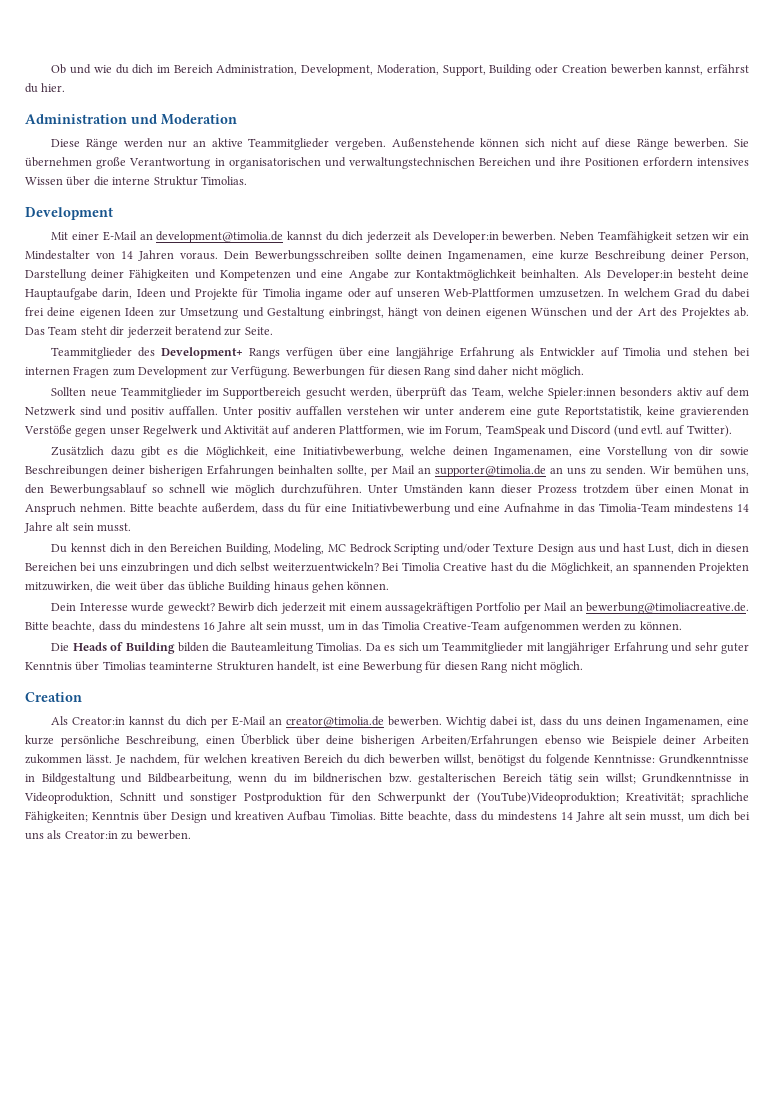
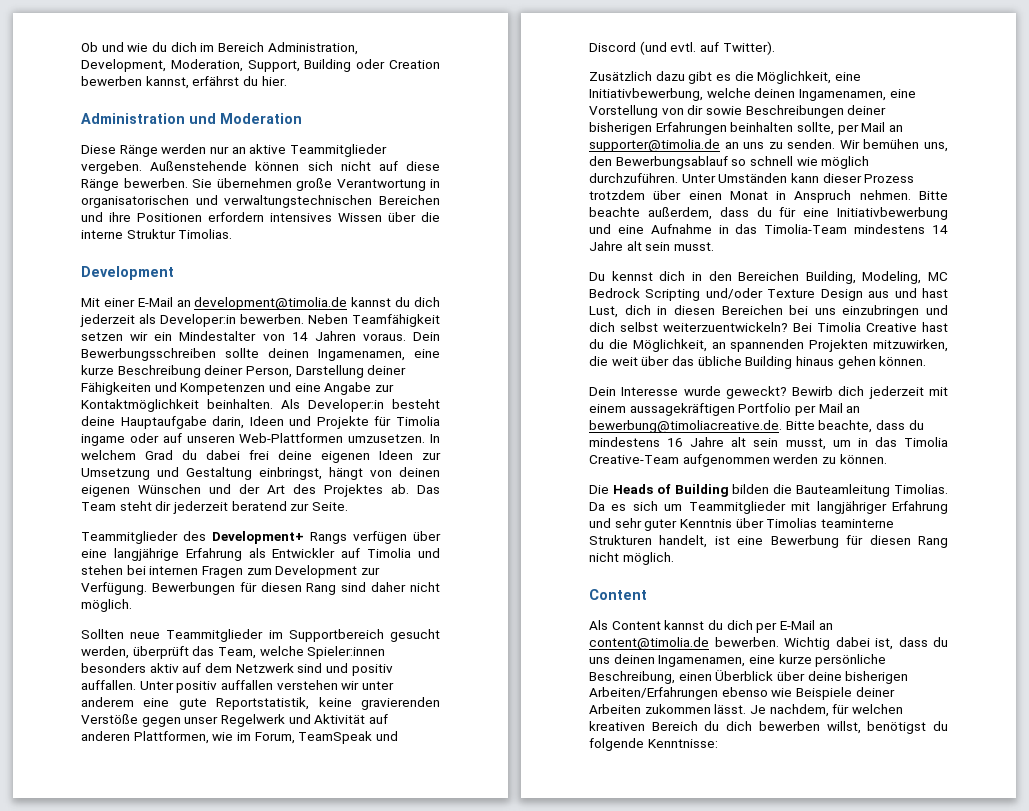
[25,692,82,702] [51,716,126,725] Creation // Als Creator:in -> [589,589,647,600] [589,620,661,630] Content // Als Content
[285,716,384,727] creator@timolia.de -> [589,637,709,650] content@timolia.de
[659,754,749,764] [25,773,750,785] [24,792,749,804] [25,811,750,823] [25,830,191,840] Grundkenntnisse in Bildgestaltung und Bildbearbeitung, wenn du im bildnerischen bzw. gestalterischen Bereich tätig sein willst; Grundkenntnisse in Videoproduktion, Schnitt und sonstiger Postproduktion für den Schwerpunkt der (YouTube)Videoproduktion; Kreativität; sprachliche Fähigkeiten; Kenntnis über Design und kreativen Aufbau Timolias. Bitte beachte, dass du mindestens 14 Jahre alt sein musst, um dich bei uns als Creator:in zu bewerben. -> (718, 743) none

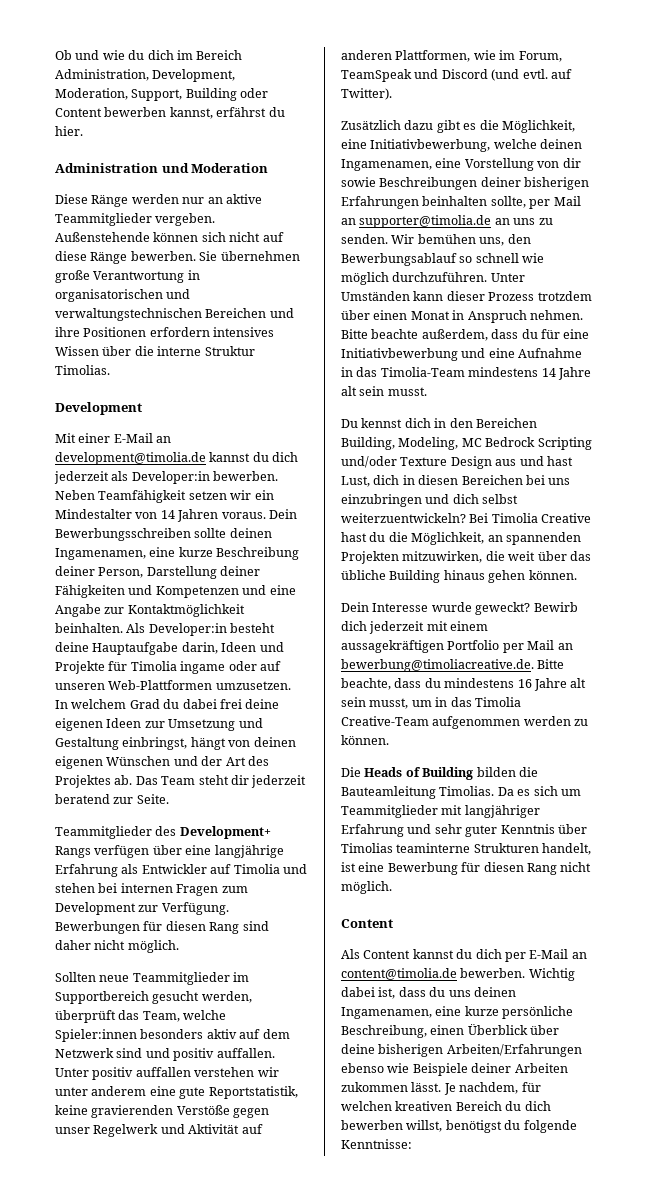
[389,60,440,69] Creation -> [55,108,102,117] Content

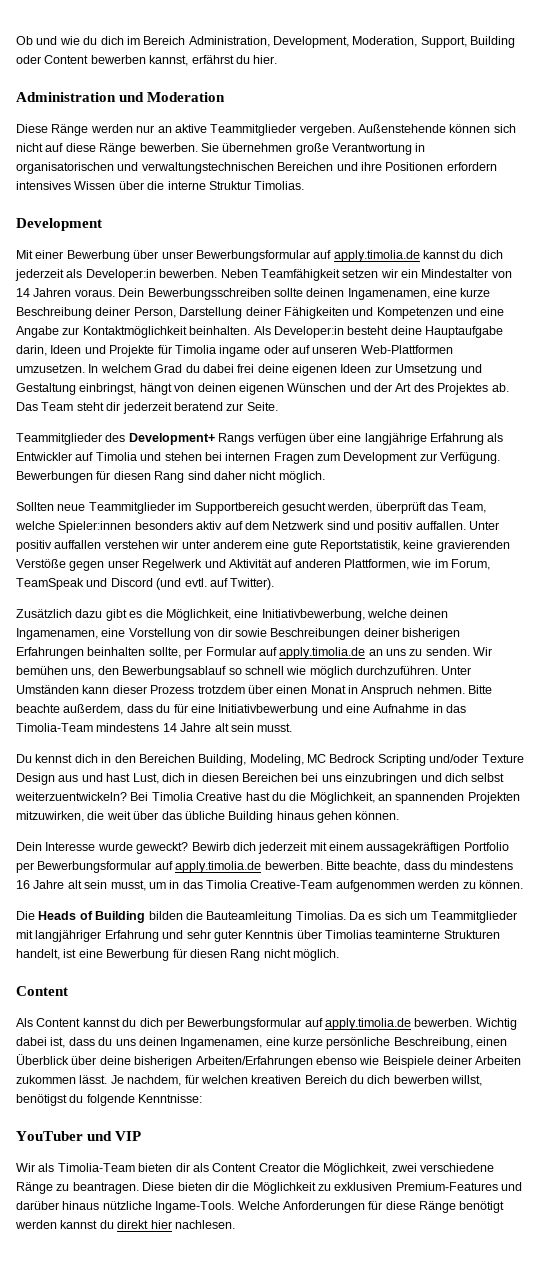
[113,433,172,443] [55,452,206,465] E-Mail an development@timolia.de -> [66,250,420,262] Bewerbung über unser Bewerbungsformular auf apply.timolia.de
[553,196,581,206] [341,215,492,228] Mail an supporter@timolia.de -> [205,647,366,659] Formular auf apply.timolia.de
[527,640,573,650] [341,659,534,672] Mail an bewerbung@timoliacreative.de. -> [37,861,323,873] Bewerbungsformular auf apply.timolia.de bewerben.
[529,949,587,959] [341,968,457,980] E-Mail an content@timolia.de -> [187,1018,411,1030] Bewerbungsformular auf apply.timolia.de
(412, 1144) none -> [16,1131,142,1141] [16,1163,495,1175] [16,1182,523,1194] [16,1201,505,1213] [15,1220,235,1229] // YouTuber und VIP // Wir als Timolia-Team bieten dir als Content Creator die Möglichkeit, zwei verschiedene Ränge zu beantragen. Diese bieten dir die Möglichkeit zu exklusiven Premium-Features und darüber hinaus nützliche Ingame-Tools. Welche Anforderungen für diese Ränge benötigt werden kannst du direkt hier nachlesen.

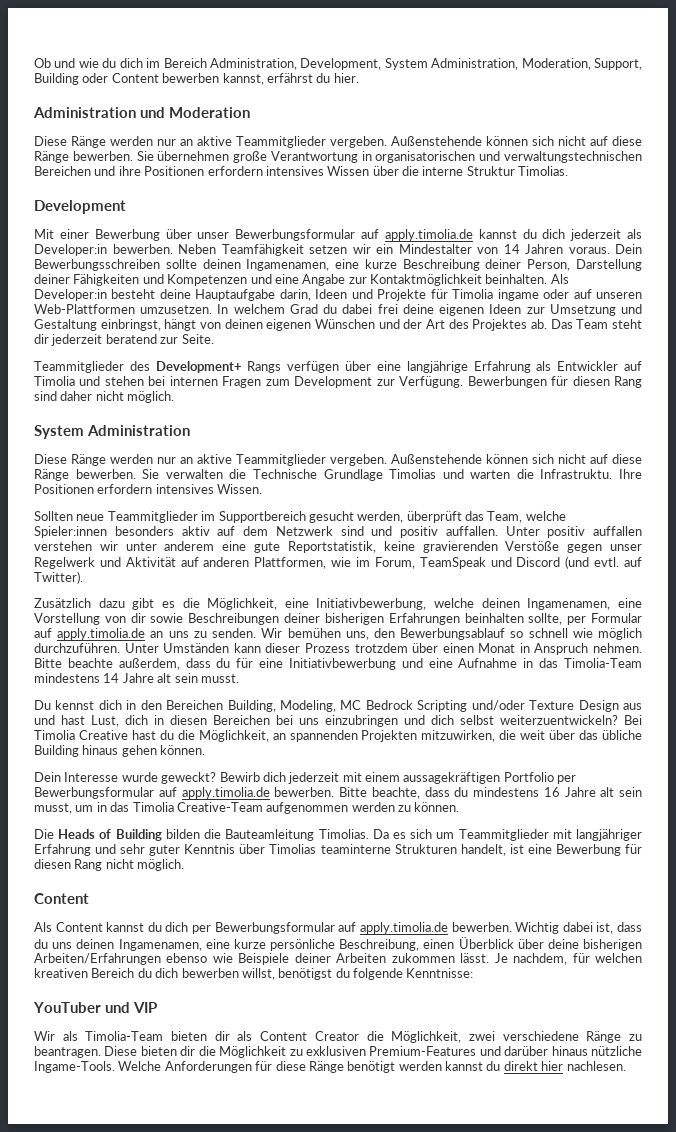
(349, 42) none -> [384,58,519,70] System Administration,
(325, 477) none -> [34,425,190,439] [34,454,642,466] [34,469,642,481] [34,484,263,494] // System Administration // Diese Ränge werden nur an aktive Teammitglieder vergeben. Außenstehende können sich nicht auf diese Ränge bewerben. Sie verwalten die Technische Grundlage Timolias und warten die Infrastruktu. Ihre Positionen erfordern intensives Wissen.

